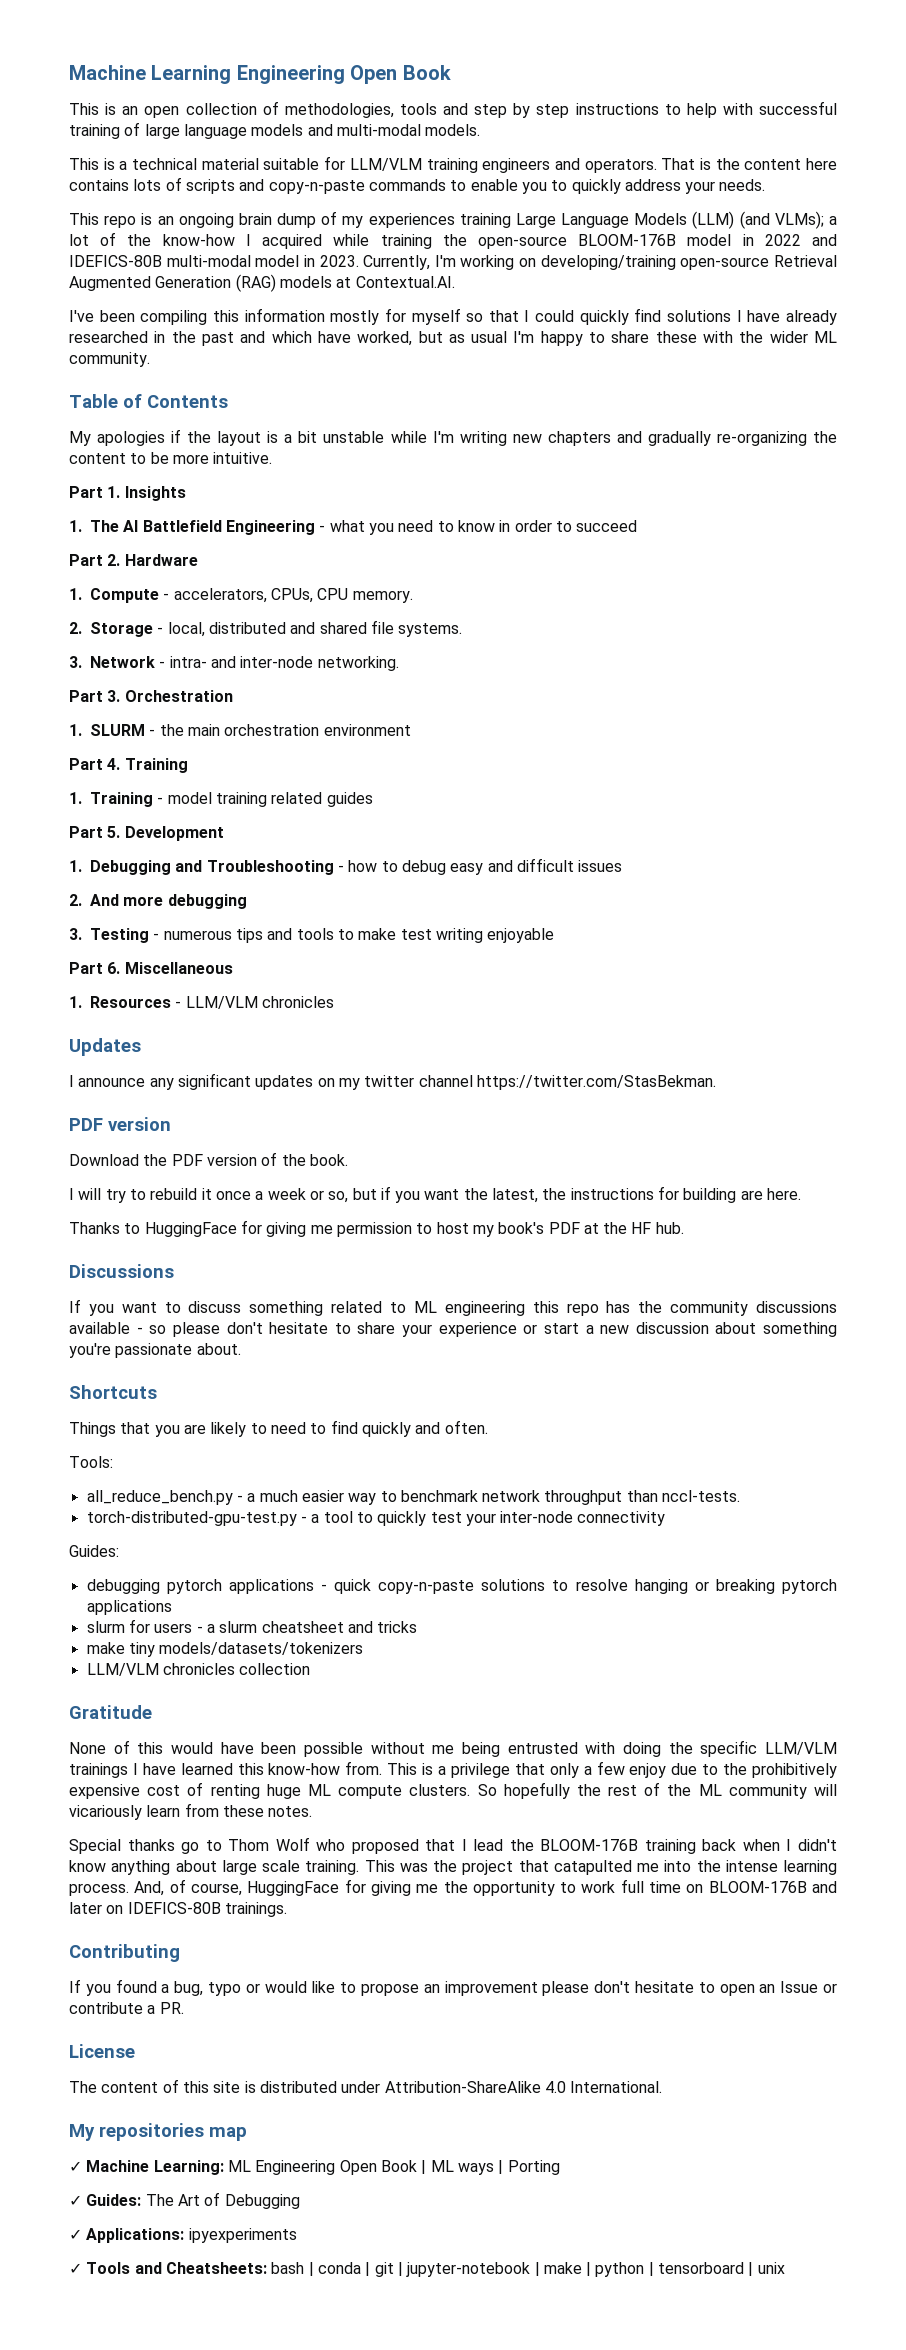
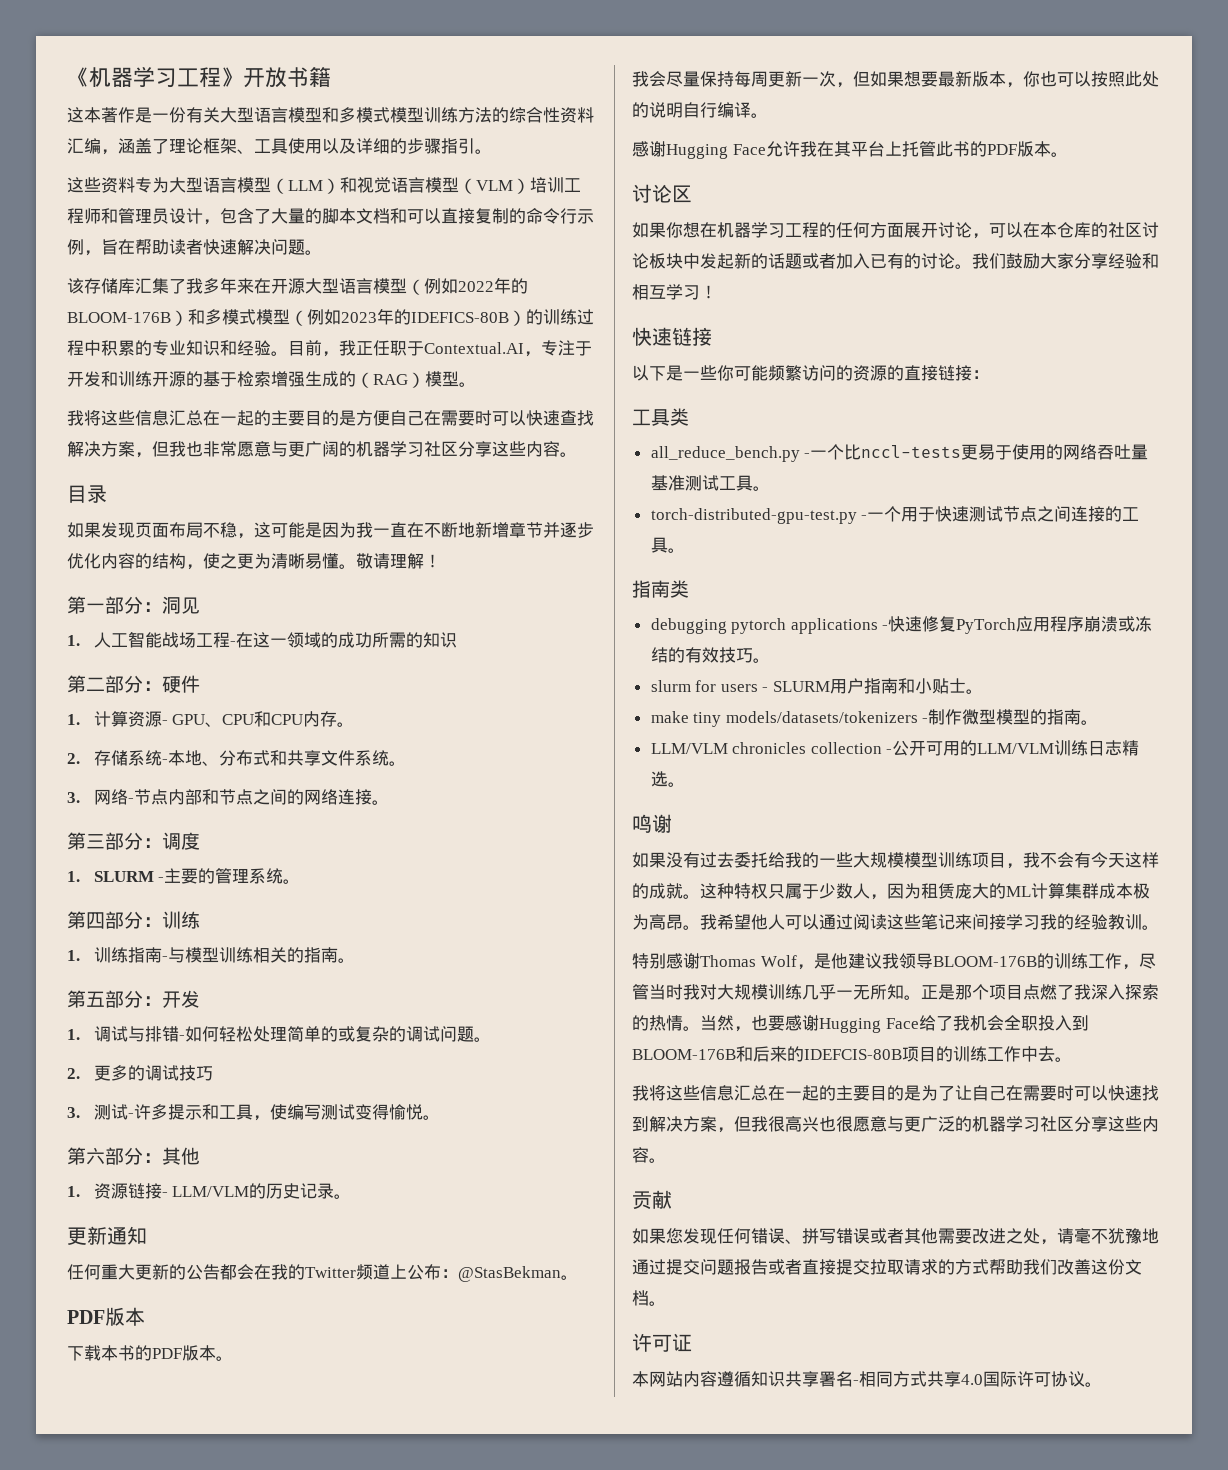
[69,65,451,84] [69,101,837,118] [69,122,481,139] [69,156,837,173] [69,177,766,194] [69,211,837,229] [69,232,837,249] [69,255,837,270] [69,274,455,292] [69,308,837,325] [69,331,837,346] [69,352,150,367] [69,394,228,408] [69,429,837,446] [69,452,273,464] [69,486,186,501] [69,520,638,535] [69,554,198,566] [69,588,413,603] [69,620,463,637] [69,656,399,671] [69,690,233,702] [69,724,411,736] [69,758,188,773] [69,792,373,807] [69,826,224,841] [69,858,623,875] [69,894,247,909] [69,928,555,943] [69,962,233,974] [69,996,334,1009] [69,1038,141,1056] [69,1073,716,1090] [69,1117,171,1131] [69,1152,348,1166] [69,1186,802,1203] [69,1220,684,1237] [69,1264,174,1278] [69,1299,838,1316] [69,1322,837,1337] [69,1343,241,1358] [69,1385,157,1399] [69,1420,488,1437] [69,1456,113,1468] [86,1490,741,1505] [86,1511,666,1526] [69,1545,119,1557] [86,1579,837,1594] [86,1600,172,1615] [86,1619,418,1633] [86,1642,364,1657] [86,1663,311,1676] [69,1705,152,1719] [69,1740,837,1757] [69,1761,838,1778] [69,1782,837,1799] [69,1803,313,1820] [69,1837,837,1854] [69,1860,837,1875] [69,1879,837,1896] [69,1902,287,1917] [69,1944,180,1962] [69,1979,837,1996] [69,2002,184,2014] [69,2044,135,2058] [69,2079,663,2093] [69,2123,247,2141] [69,2160,560,2175] [69,2192,300,2209] [69,2228,297,2243] [69,2262,785,2277] Machine Learning Engineering Open Book // This is an open collection of methodologies, tools and step by step instructions to help with successful training of large language models and multi-modal models. // This is a technical material suitable for LLM/VLM training engineers and operators. That is the content here contains lots of scripts and copy-n-paste commands to enable you to quickly address your needs. // This repo is an ongoing brain dump of my experiences training Large Language Models (LLM) (and VLMs); a lot of the know-how I acquired while training the open-source BLOOM-176B model in 2022 and IDEFICS-80B multi-modal model in 2023. Currently, I'm working on developing/training open-source Retrieval Augmented Generation (RAG) models at Contextual.AI. // I've been compiling this information mostly for myself so that I could quickly find solutions I have already researched in the past and which have worked, but as usual I'm happy to share these with the wider ML community. // Table of Contents // My apologies if the layout is a bit unstable while I'm writing new chapters and gradually re-organizing the content to be more intuitive. // Part 1. Insights // 1. The AI Battlefield Engineering - what you need to know in order to succeed // Part 2. Hardware // 1. Compute - accelerators, CPUs, CPU memory. // 2. Storage - local, distributed and shared file systems. // 3. Network - intra- and inter-node networking. // Part 3. Orchestration // 1. SLURM - the main orchestration environment // Part 4. Training // 1. Training - model training related guides // Part 5. Development // 1. Debugging and Troubleshooting - how to debug easy and difficult issues // 2. And more debugging // 3. Testing - numerous tips and tools to make test writing enjoyable // Part 6. Miscellaneous // 1. Resources - LLM/VLM chronicles // Updates // I announce any significant updates on my twitter channel https://twitter.com/StasBekman. // PDF version // Download the PDF version of the book. // I will try to rebuild it once a week or so, but if you want the latest, the instructions for building are here. // Thanks to HuggingFace for giving me permission to host my book's PDF at the HF hub. // Discussions // If you want to discuss something related to ML engineering this repo has the community discussions available - so please don't hesitate to share your experience or start a new discussion about something you're passionate about. // Shortcuts // Things that you are likely to need to find quickly and often. // Tools: // all_reduce_bench.py - a much easier way to benchmark network throughput than nccl-tests. // torch-distributed-gpu-test.py - a tool to quickly test your inter-node connectivity // Guides: // debugging pytorch applications - quick copy-n-paste solutions to resolve hanging or breaking pytorch applications // slurm for users - a slurm cheatsheet and tricks // make tiny models/datasets/tokenizers // LLM/VLM chronicles collection // Gratitude // None of this would have been possible without me being entrusted with doing the specific LLM/VLM trainings I have learned this know-how from. This is a privilege that only a few enjoy due to the prohibitively expensive cost of renting huge ML compute clusters. So hopefully the rest of the ML community will vicariously learn from these notes. // Special thanks go to Thom Wolf who proposed that I lead the BLOOM-176B training back when I didn't know anything about large scale training. This was the project that catapulted me into the intense learning process. And, of course, HuggingFace for giving me the opportunity to work full time on BLOOM-176B and later on IDEFICS-80B trainings. // Contributing // If you found a bug, typo or would like to propose an improvement please don't hesitate to open an Issue or contribute a PR. // License // The content of this site is distributed under Attribution-ShareAlike 4.0 International. // My repositories map // ✓ Machine Learning: ML Engineering Open Book | ML ways | Porting // ✓ Guides: The Art of Debugging // ✓ Applications: ipyexperiments // ✓ Tools and Cheatsheets: bash | conda | git | jupyter-notebook | make | python | tensorboard | unix -> [67,67,331,88] [67,107,594,123] [67,138,492,155] [67,177,581,194] [67,208,594,225] [67,239,322,256] [67,277,528,295] [67,308,594,326] [67,340,592,357] [67,371,476,388] [67,410,594,426] [67,441,577,458] [67,485,107,503] [67,522,594,539] [67,553,441,570] [67,596,200,614] [67,631,457,648] [67,675,200,693] [67,711,355,727] [67,750,406,766] [67,789,389,805] [67,832,200,850] [67,868,301,884] [67,911,200,929] [67,947,355,963] [67,990,200,1008] [67,1026,491,1042] [67,1065,213,1081] [67,1104,440,1121] [67,1147,200,1165] [67,1183,352,1199] [67,1226,147,1245] [67,1264,578,1282] [67,1307,145,1326] [67,1345,233,1361] [632,71,1159,88] [632,102,768,118] [632,141,1068,159] [632,184,692,203] [632,222,1159,239] [632,253,1159,269] [632,284,717,300] [632,327,712,346] [632,365,989,381] [632,408,689,426] [650,444,1149,462] [650,475,770,491] [650,506,1140,524] [650,537,685,553] [632,580,689,598] [650,616,1153,634] [650,647,770,663] [650,678,984,694] [650,709,1099,727] [650,740,1140,756] [650,771,685,787] [632,814,672,833] [632,852,1159,869] [632,883,1150,900] [632,914,1159,930] [632,953,1156,970] [632,984,1159,1000] [632,1015,1089,1033] [632,1046,1072,1062] [632,1085,1159,1101] [632,1116,1159,1133] [632,1147,666,1163] [632,1190,672,1210] [632,1227,1159,1245] [632,1259,1142,1275] [632,1290,666,1306] [632,1333,692,1352] [632,1371,1102,1387] 《机器学习工程》开放书籍 // 这本著作是一份有关大型语言模型和多模式模型训练方法的综合性资料汇编，涵盖了理论框架、工具使用以及详细的步骤指引。 // 这些资料专为大型语言模型（LLM）和视觉语言模型（VLM）培训工程师和管理员设计，包含了大量的脚本文档和可以直接复制的命令行示例，旨在帮助读者快速解决问题。 // 该存储库汇集了我多年来在开源大型语言模型（例如2022年的BLOOM-176B）和多模式模型（例如2023年的IDEFICS-80B）的训练过程中积累的专业知识和经验。目前，我正任职于Contextual.AI，专注于开发和训练开源的基于检索增强生成的（RAG）模型。 // 我将这些信息汇总在一起的主要目的是方便自己在需要时可以快速查找解决方案，但我也非常愿意与更广阔的机器学习社区分享这些内容。 // 目录 // 如果发现页面布局不稳，这可能是因为我一直在不断地新增章节并逐步优化内容的结构，使之更为清晰易懂。敬请理解！ // 第一部分：洞见 // 1.人工智能战场工程-在这一领域的成功所需的知识 // 第二部分：硬件 // 1.计算资源- GPU、CPU和CPU内存。 // 2.存储系统-本地、分布式和共享文件系统。 // 3.网络-节点内部和节点之间的网络连接。 // 第三部分：调度 // 1. SLURM -主要的管理系统。 // 第四部分：训练 // 1.训练指南-与模型训练相关的指南。 // 第五部分：开发 // 1.调试与排错-如何轻松处理简单的或复杂的调试问题。 // 2.更多的调试技巧 // 3.测试-许多提示和工具，使编写测试变得愉悦。 // 第六部分：其他 // 1.资源链接- LLM/VLM的历史记录。 // 更新通知 // 任何重大更新的公告都会在我的Twitter频道上公布：@StasBekman。 // PDF版本 // 下载本书的PDF版本。 // 我会尽量保持每周更新一次，但如果想要最新版本，你也可以按照此处的说明自行编译。 // 感谢Hugging Face允许我在其平台上托管此书的PDF版本。 // 讨论区 // 如果你想在机器学习工程的任何方面展开讨论，可以在本仓库的社区讨论板块中发起新的话题或者加入已有的讨论。我们鼓励大家分享经验和相互学习！ // 快速链接 // 以下是一些你可能频繁访问的资源的直接链接： // 工具类 // all_reduce_bench.py -一个比nccl-tests更易于使用的网络吞吐量基准测试工具。 // torch-distributed-gpu-test.py -一个用于快速测试节点之间连接的工具。 // 指南类 // debugging pytorch applications -快速修复PyTorch应用程序崩溃或冻结的有效技巧。 // slurm for users - SLURM用户指南和小贴士。 // make tiny models/datasets/tokenizers -制作微型模型的指南。 // LLM/VLM chronicles collection -公开可用的LLM/VLM训练日志精选。 // 鸣谢 // 如果没有过去委托给我的一些大规模模型训练项目，我不会有今天这样的成就。这种特权只属于少数人，因为租赁庞大的ML计算集群成本极为高昂。我希望他人可以通过阅读这些笔记来间接学习我的经验教训。 // 特别感谢Thomas Wolf，是他建议我领导BLOOM-176B的训练工作，尽管当时我对大规模训练几乎一无所知。正是那个项目点燃了我深入探索的热情。当然，也要感谢Hugging Face给了我机会全职投入到BLOOM-176B和后来的IDEFCIS-80B项目的训练工作中去。 // 我将这些信息汇总在一起的主要目的是为了让自己在需要时可以快速找到解决方案，但我很高兴也很愿意与更广泛的机器学习社区分享这些内容。 // 贡献 // 如果您发现任何错误、拼写错误或者其他需要改进之处，请毫不犹豫地通过提交问题报告或者直接提交拉取请求的方式帮助我们改善这份文档。 // 许可证 // 本网站内容遵循知识共享署名-相同方式共享4.0国际许可协议。

